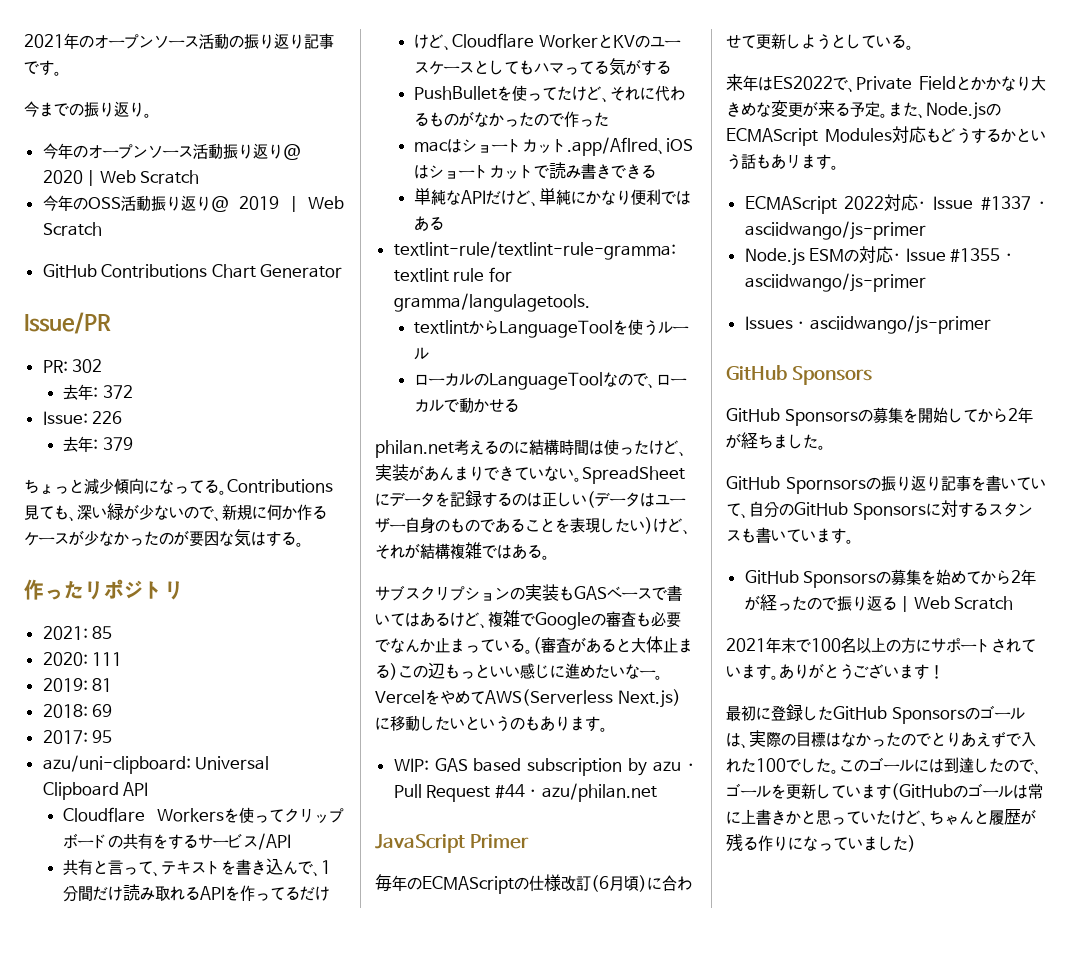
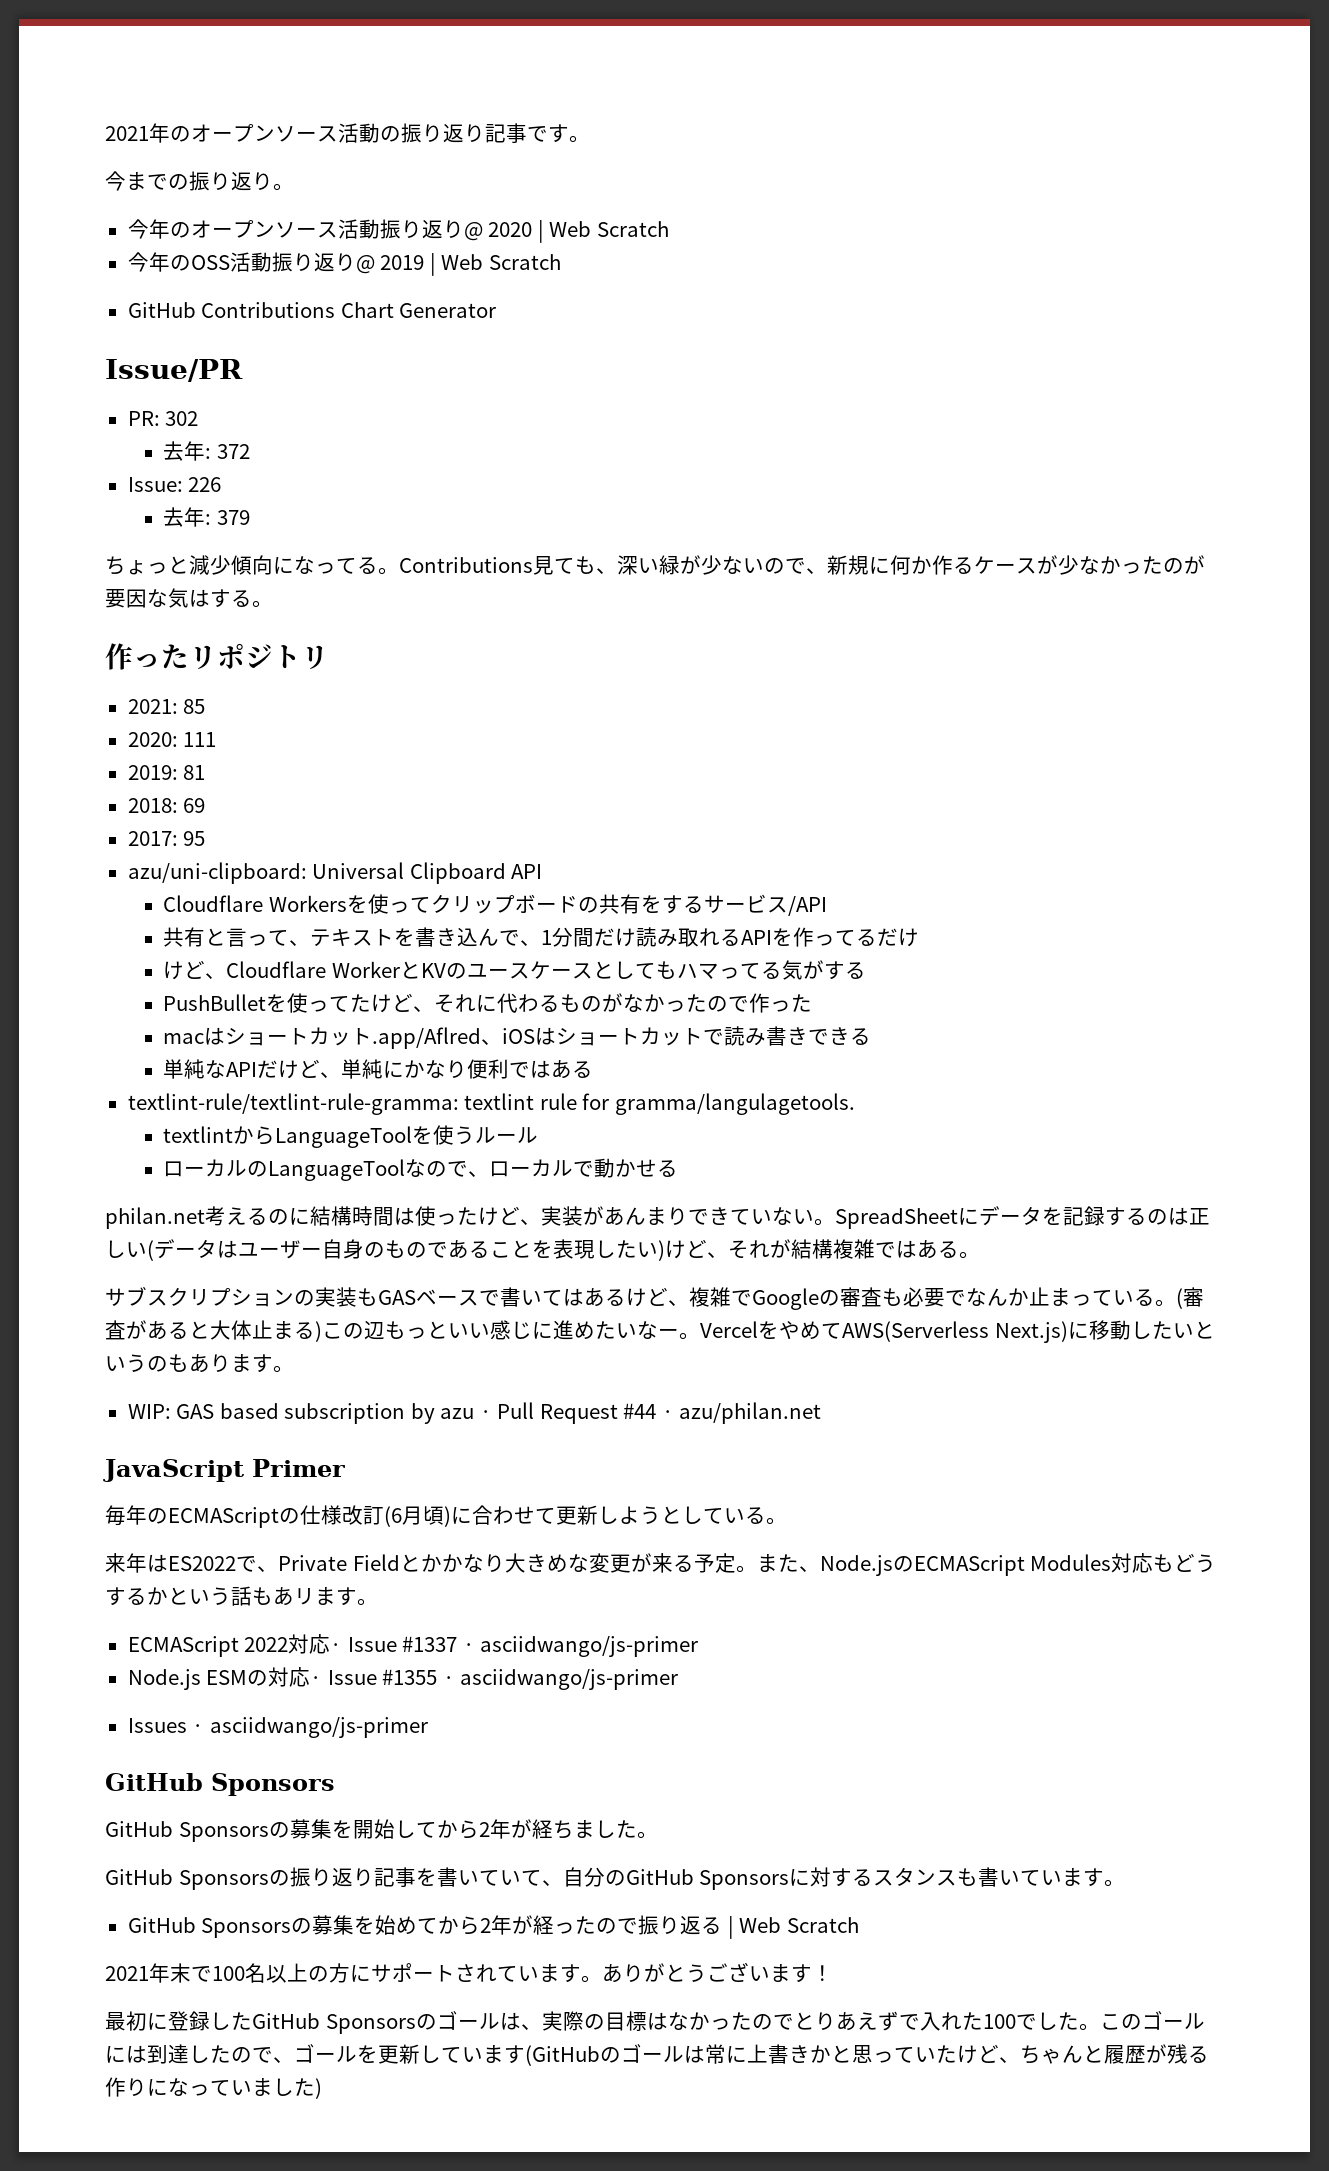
[786,477,866,494] Spornsors -> [178,1870,269,1890] Sponsors

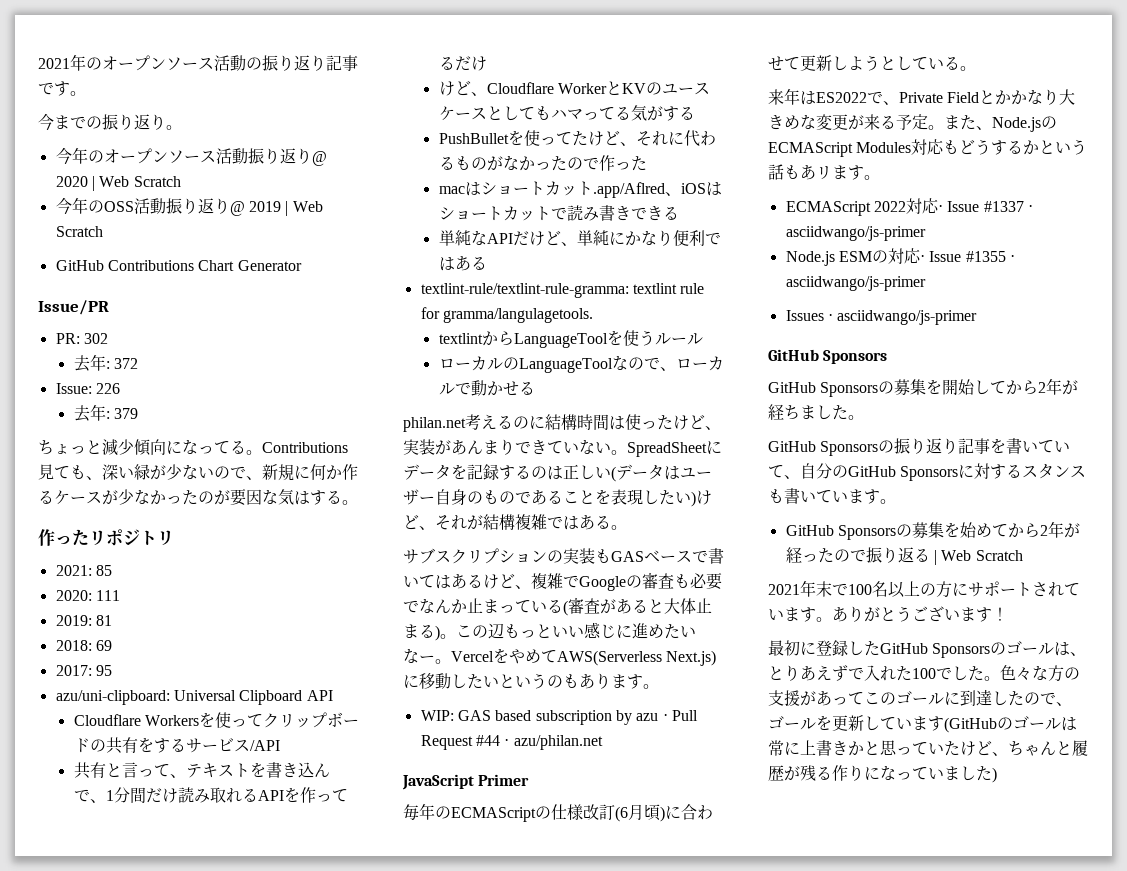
[1155,1299,1176,1307] 。 -> (563, 606) none
(322, 1331) none -> [440,634,456,639] 。
[541,2011,794,2031] 実際の目標はなかったので -> (1087, 654) none
(1100, 2027) none -> [1000,665,1080,682] [768,690,864,706] 色々な方の支援があって
[126,2045,147,2063] は -> (960, 698) none

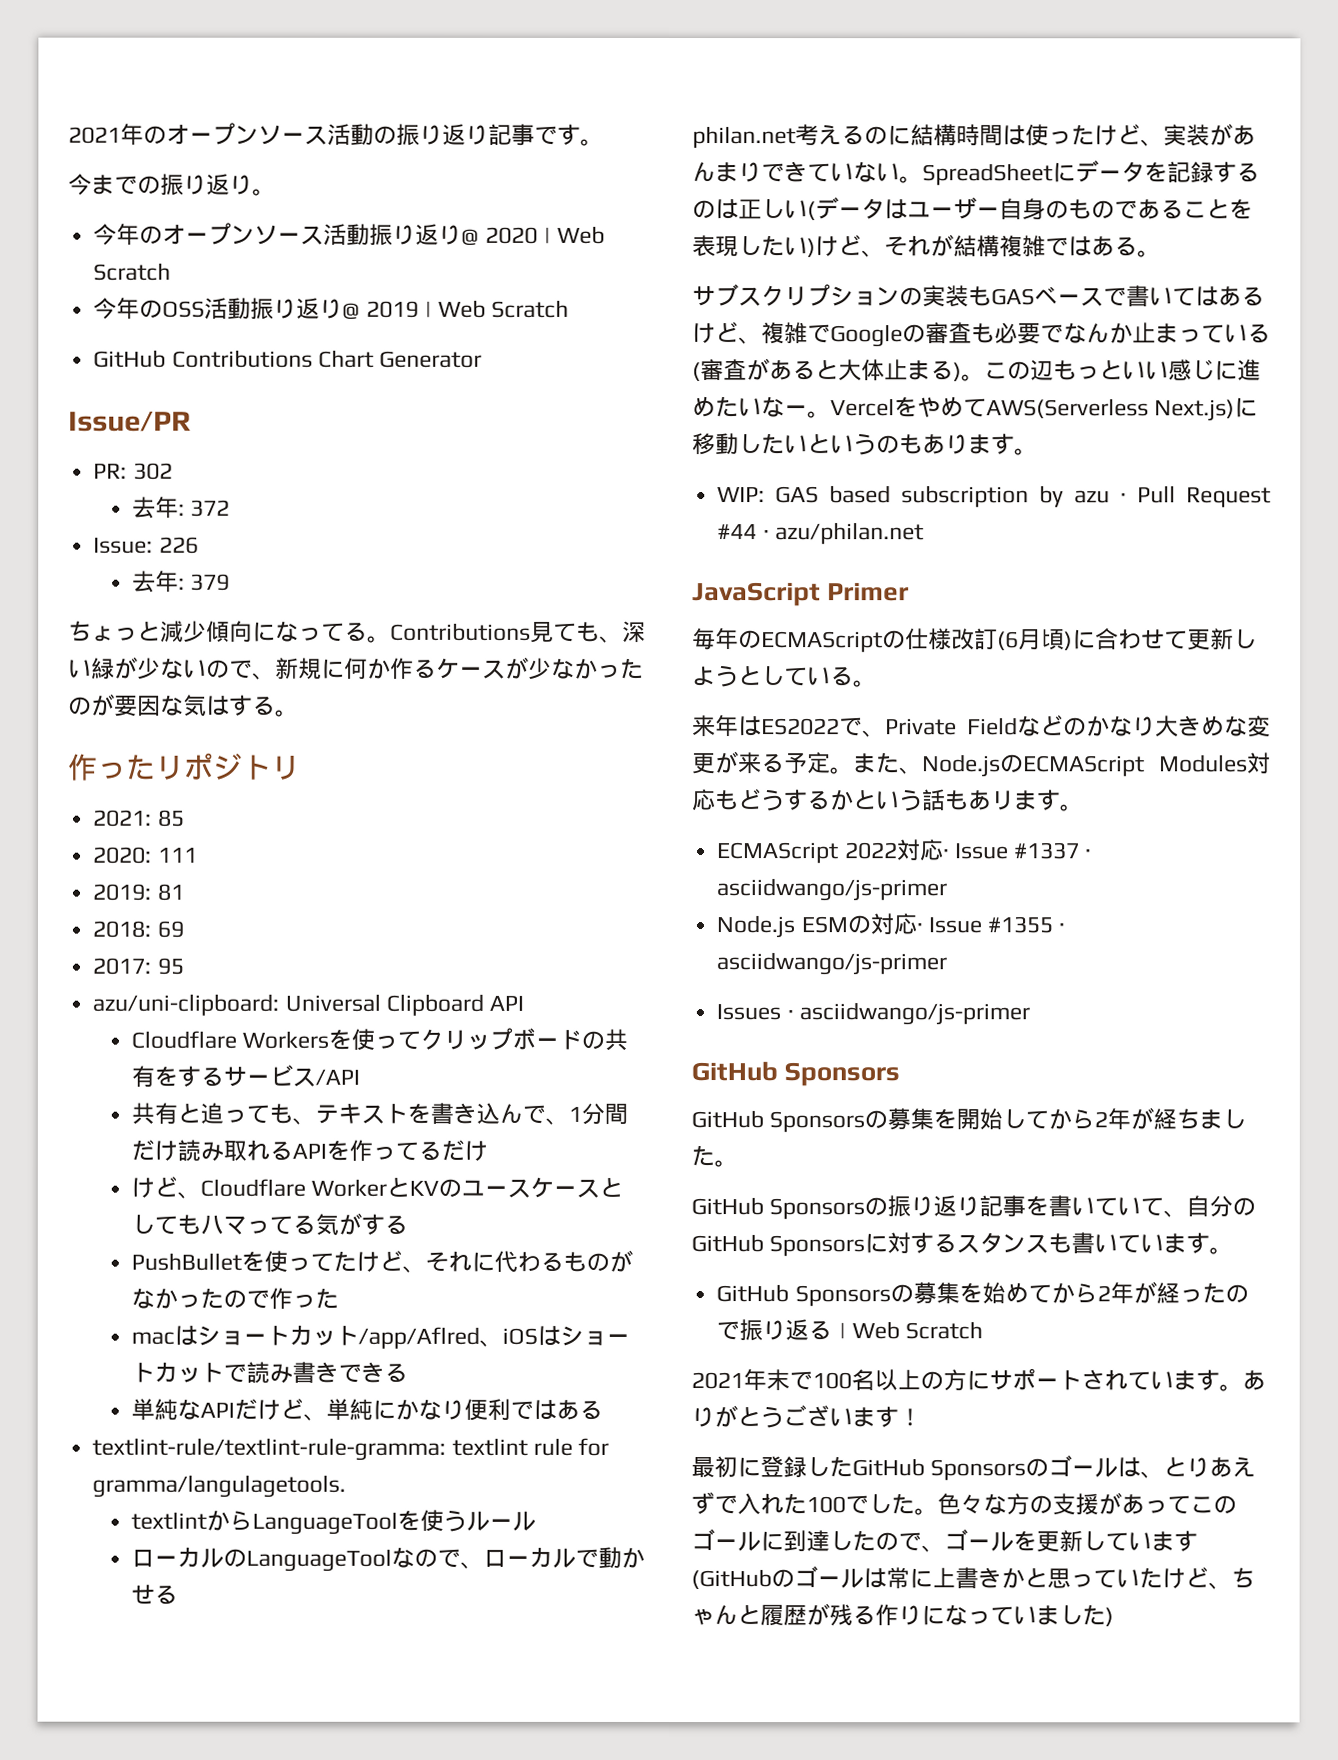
[121,762,170,778] 言って -> [200,1102,294,1124] 追っても
[592,182,665,198] .app/Aflred -> [358,1326,481,1349] /app/Aflred
[979,90,1012,105] とか -> [1017,715,1087,737] などの

